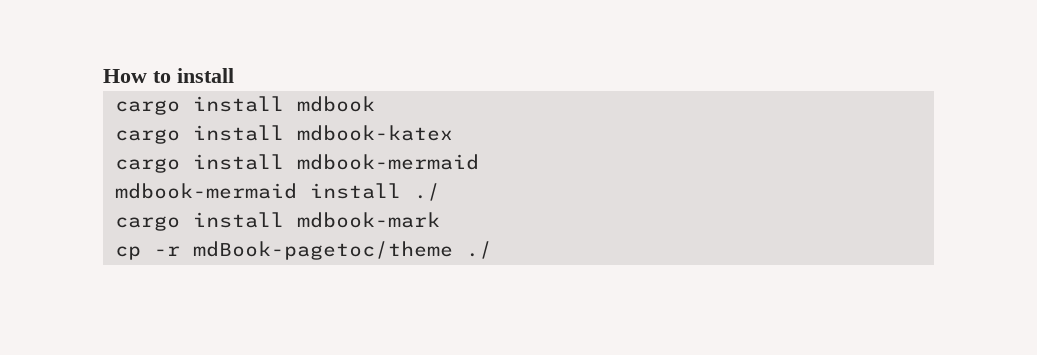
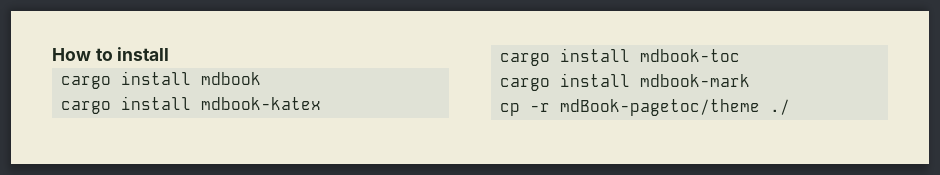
[297,154,479,170] [115,183,440,201] mdbook-mermaid // mdbook-mermaid install ./ -> [640,49,740,62] mdbook-toc

